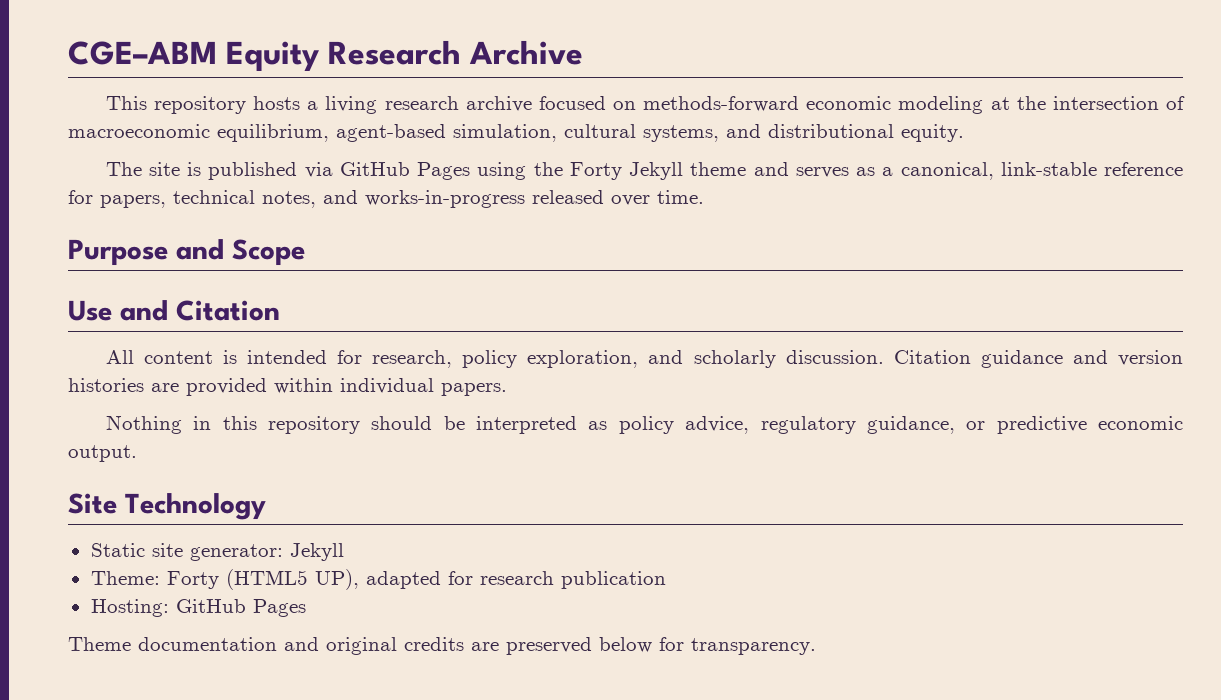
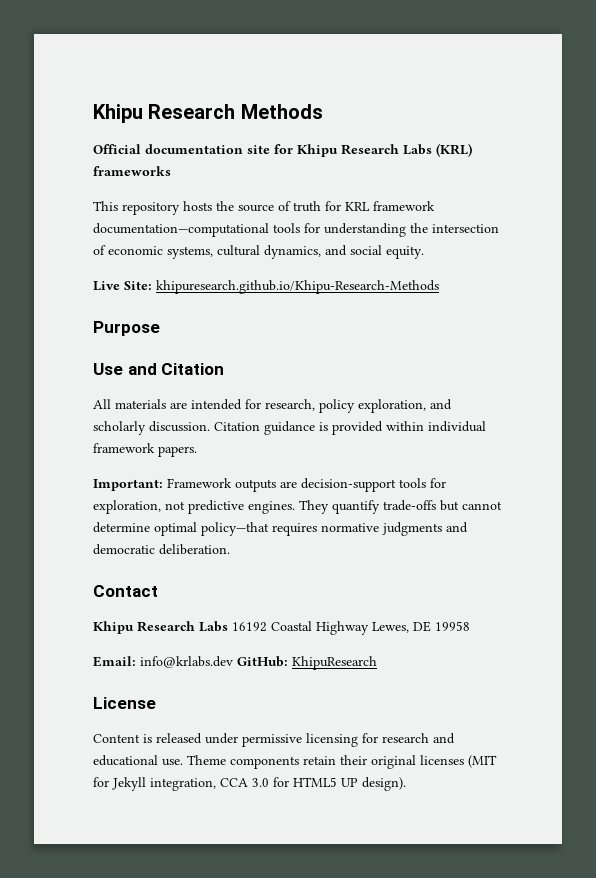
[68,40,584,71] [105,96,1185,114] [68,124,964,142] [105,162,1183,180] [68,190,704,208] CGE–ABM Equity Research Archive // This repository hosts a living research archive focused on methods-forward economic modeling at the intersection of macroeconomic equilibrium, agent-based simulation, cultural systems, and distributional equity. // The site is published via GitHub Pages using the Forty Jekyll theme and serves as a canonical, link-stable reference for papers, technical notes, and works-in-progress released over time. -> [93,104,323,123] [93,143,472,157] [93,166,171,176] [93,201,435,215] [93,223,499,237] [93,245,424,259] [93,280,439,294] Khipu Research Methods // Official documentation site for Khipu Research Labs (KRL) frameworks // This repository hosts the source of truth for KRL framework documentation—computational tools for understanding the intersection of economic systems, cultural dynamics, and social equity. // Live Site: khipuresearch.github.io/Khipu-Research-Methods
[176,239,305,266] and Scope -> (160, 328) none
[143,350,237,364] content is -> [115,399,187,409] materials are
[1072,350,1183,366] [68,378,179,392] and version histories are -> [319,422,328,431] is
(434, 386) none -> [93,443,155,453] framework
[105,415,1183,434] [68,445,137,462] [68,493,266,520] [90,543,344,561] [90,569,666,590] [90,599,306,617] [68,637,816,655] Nothing in this repository should be interpreted as policy advice, regulatory guidance, or predictive economic output. // Site Technology // Static site generator: Jekyll // Theme: Forty (HTML5 UP), adapted for research publication // Hosting: GitHub Pages // Theme documentation and original credits are preserved below for transparency. -> [93,478,446,492] [93,500,502,514] [93,522,468,536] [93,544,230,555] [93,585,158,597] [93,621,470,635] [93,656,377,670] [93,697,156,709] [93,733,455,747] [93,755,497,769] [93,777,406,791] Important: Framework outputs are decision-support tools for exploration, not predictive engines. They quantify trade-offs but cannot determine optimal policy—that requires normative judgments and democratic deliberation. // Contact // Khipu Research Labs 16192 Coastal Highway Lewes, DE 19958 // Email: info@krlabs.dev GitHub: KhipuResearch // License // Content is released under permissive licensing for research and educational use. Theme components retain their original licenses (MIT for Jekyll integration, CCA 3.0 for HTML5 UP design).

